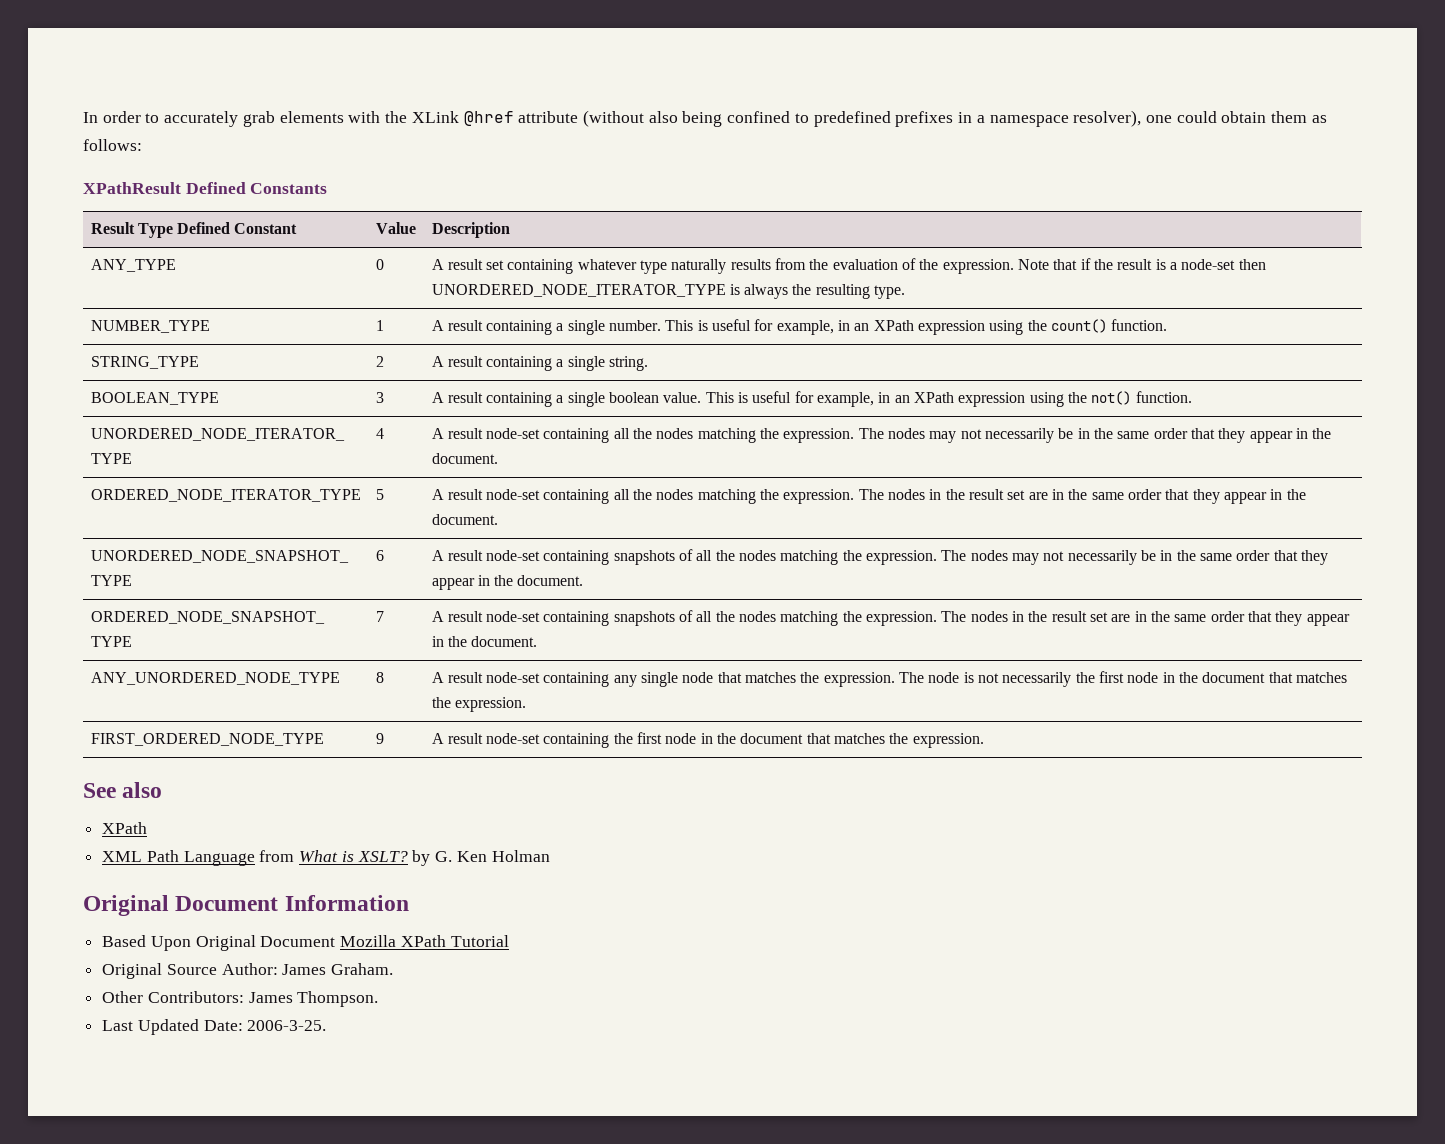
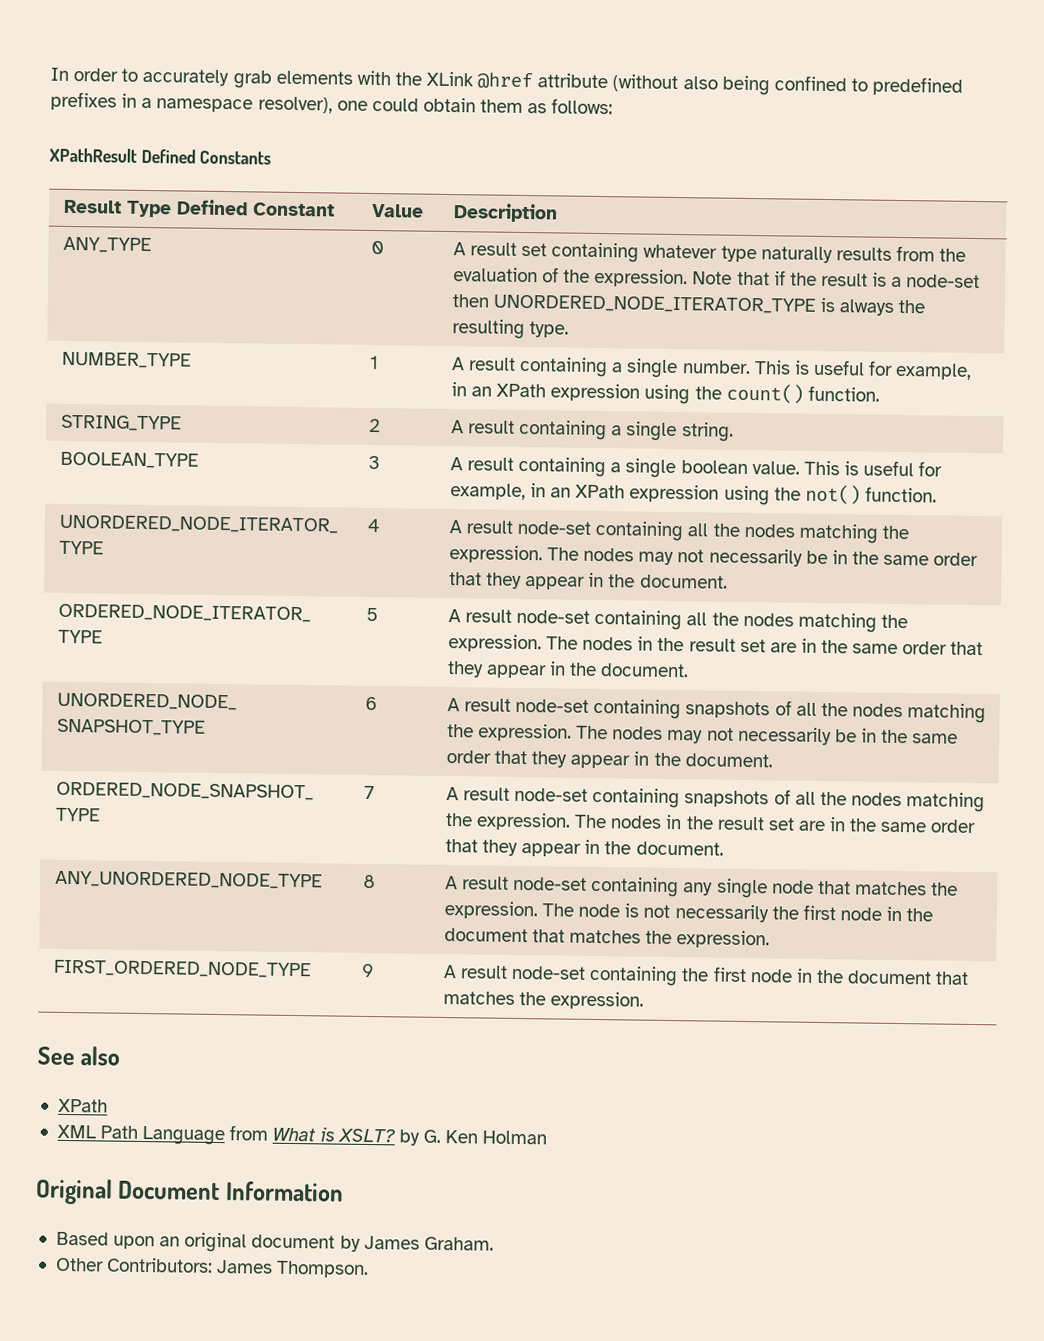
[150,935,509,951] [102,963,278,979] Upon Original Document Mozilla XPath Tutorial // Original Source Author: -> [113,1232,361,1253] upon an original document by
[102,1019,327,1035] // Last Updated Date: 2006-3-25. -> (370, 1269) none

